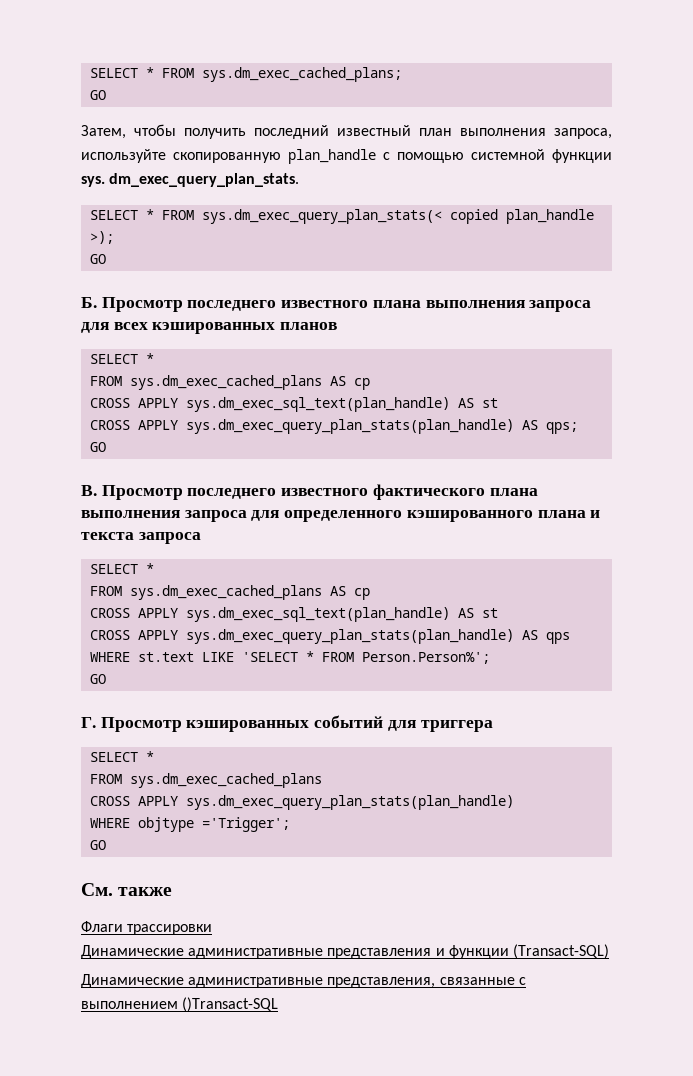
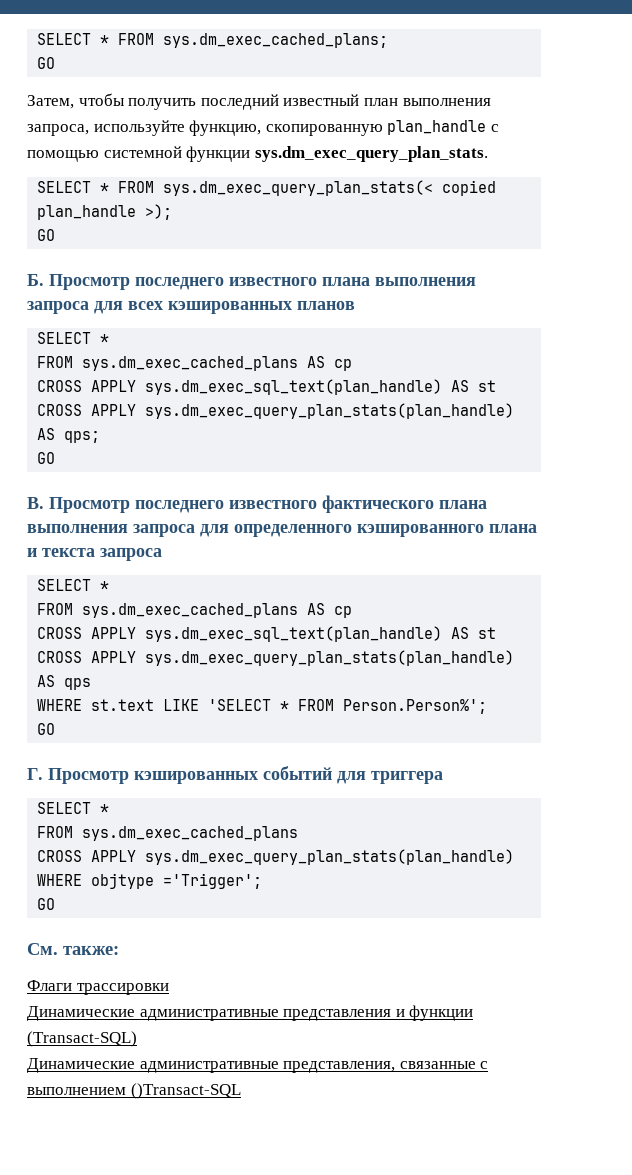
(166, 156) none -> [189,120,262,136] функцию,
[81,173,300,187] sys. dm_exec_query_plan_stats. -> [254,146,488,162] sys.dm_exec_query_plan_stats.
[118,887,173,896] также -> [63,946,119,955] также:

